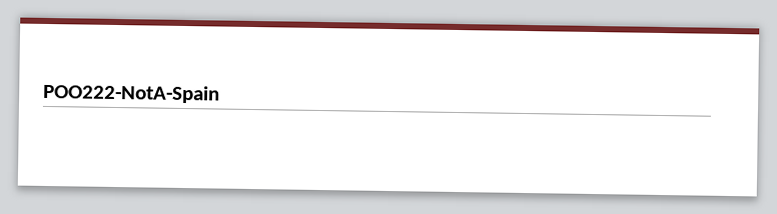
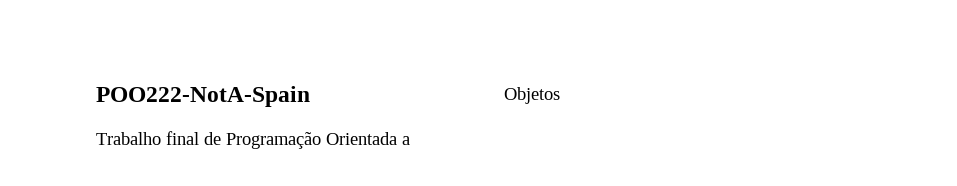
(220, 93) none -> [96,131,410,149] [504,87,560,104] // Trabalho final de Programação Orientada a Objetos

